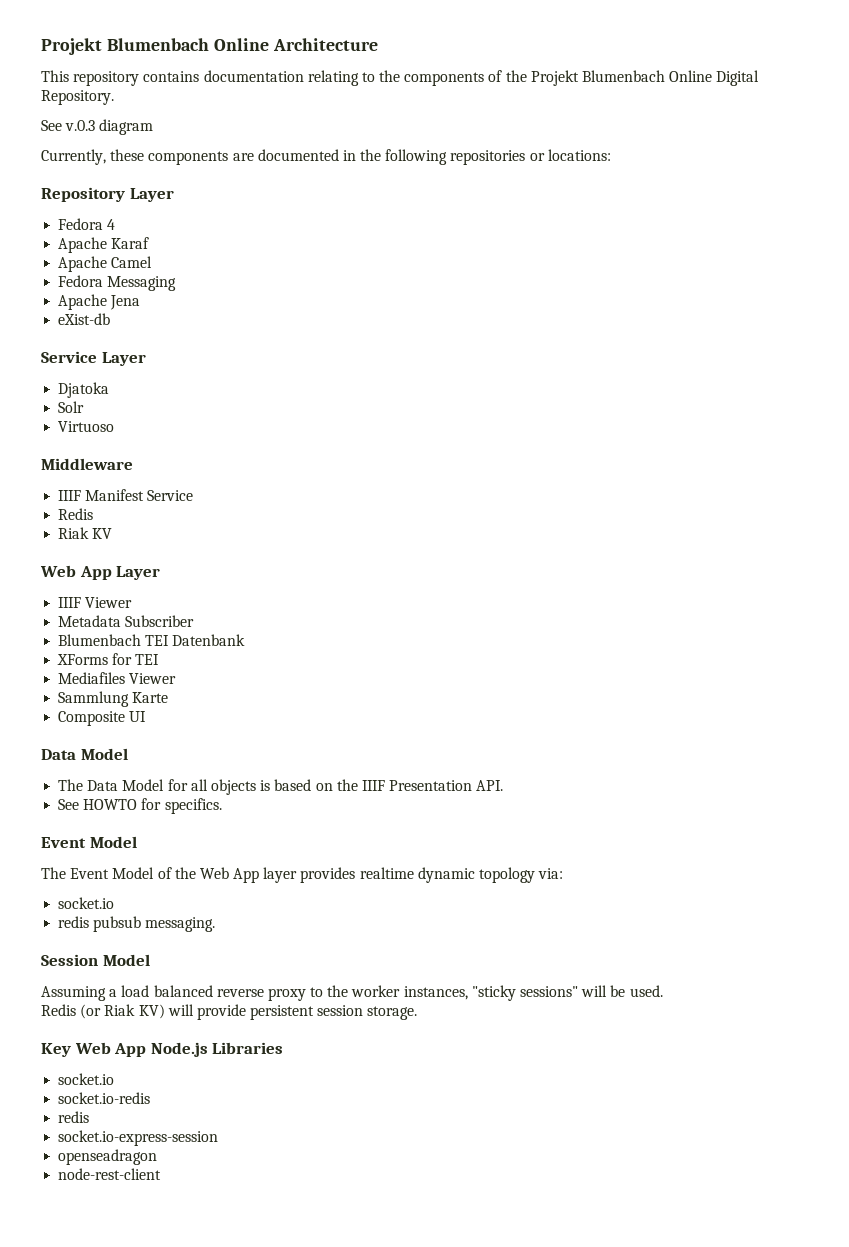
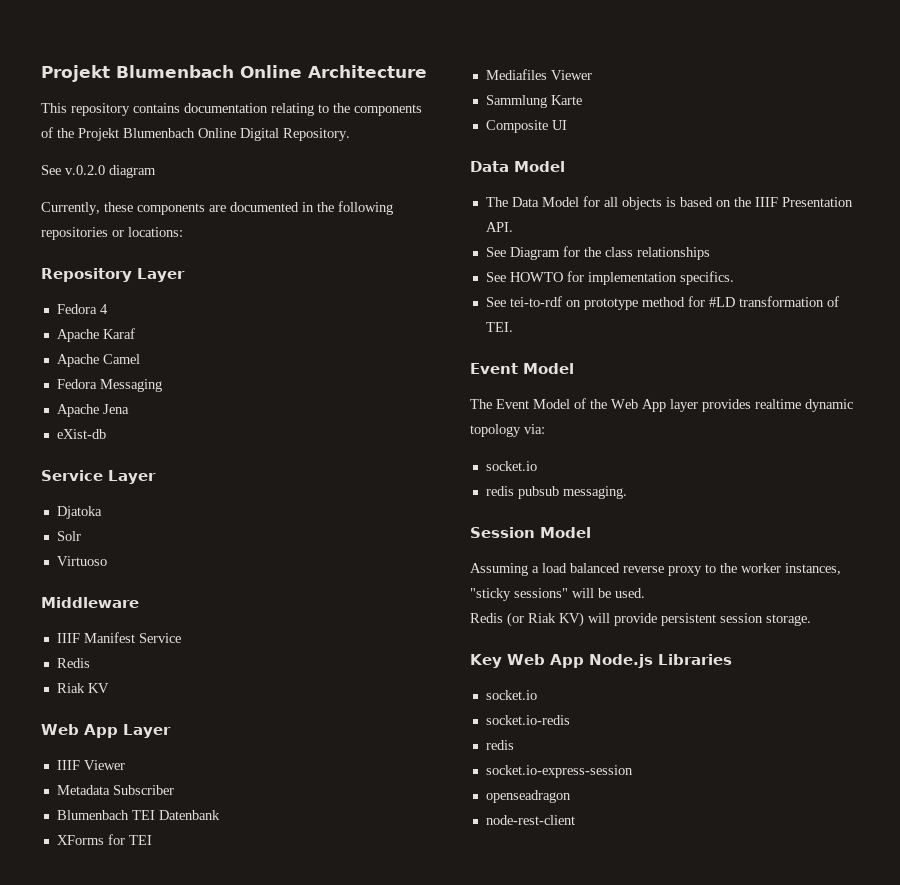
[65,120,96,131] v.0.3 -> [65,165,105,175] v.0.2.0
(504, 785) none -> [485,246,710,260] // See Diagram for the class relationships
(162, 804) none -> [587,272,677,285] implementation
(222, 806) none -> [485,296,839,310] [485,322,513,332] // See tei-to-rdf on prototype method for #LD transformation of TEI.

